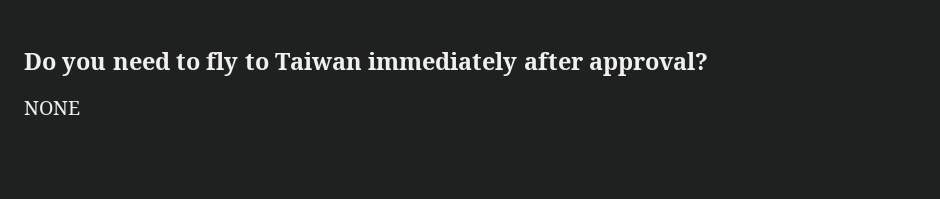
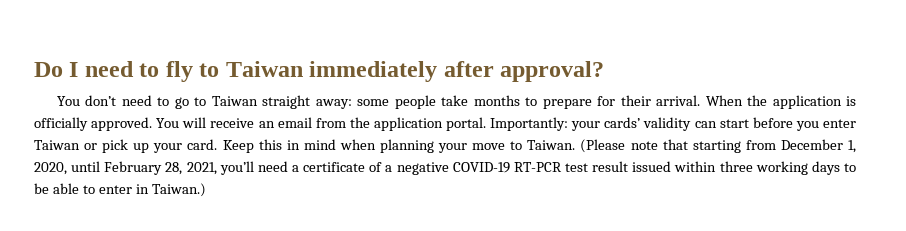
[62,57,107,76] you -> [69,62,79,77] I
[24,101,80,115] // NONE -> [56,95,857,109] [34,117,856,131] [34,139,857,153] [34,161,856,175] [34,183,206,197] // You don’t need to go to Taiwan straight away: some people take months to prepare for their arrival. When the application is officially approved. You will receive an email from the application portal. Importantly: your cards’ validity can start before you enter Taiwan or pick up your card. Keep this in mind when planning your move to Taiwan. (Please note that starting from December 1, 2020, until February 28, 2021, you’ll need a certificate of a negative COVID-19 RT-PCR test result issued within three working days to be able to enter in Taiwan.)

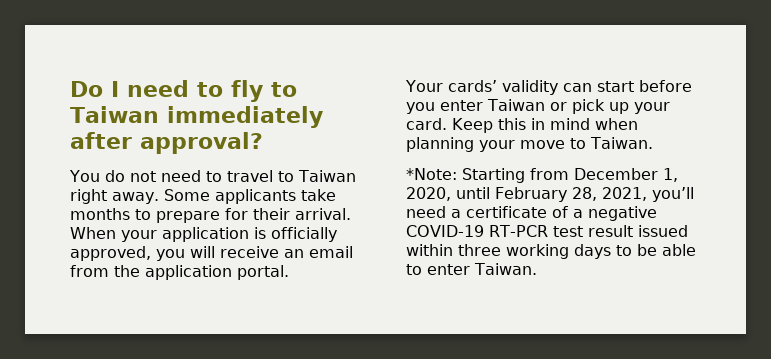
[85,95,436,109] don’t need to go to Taiwan straight away: some people -> [104,170,356,182] [70,189,296,204] do not need to travel to Taiwan right away. Some applicants
[747,95,768,106] the -> [121,230,157,242] your
[91,117,180,131] approved. You -> [70,246,185,261] approved, you
[490,117,601,131] Importantly: your -> [405,80,443,92] // Your
[580,139,741,153] (Please note that starting -> [406,168,525,183] // *Note: Starting
[135,183,206,197] in Taiwan.) -> [474,263,537,275] Taiwan.

